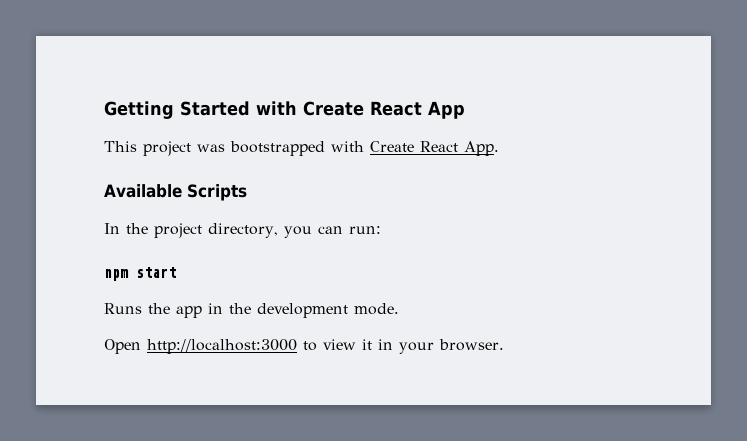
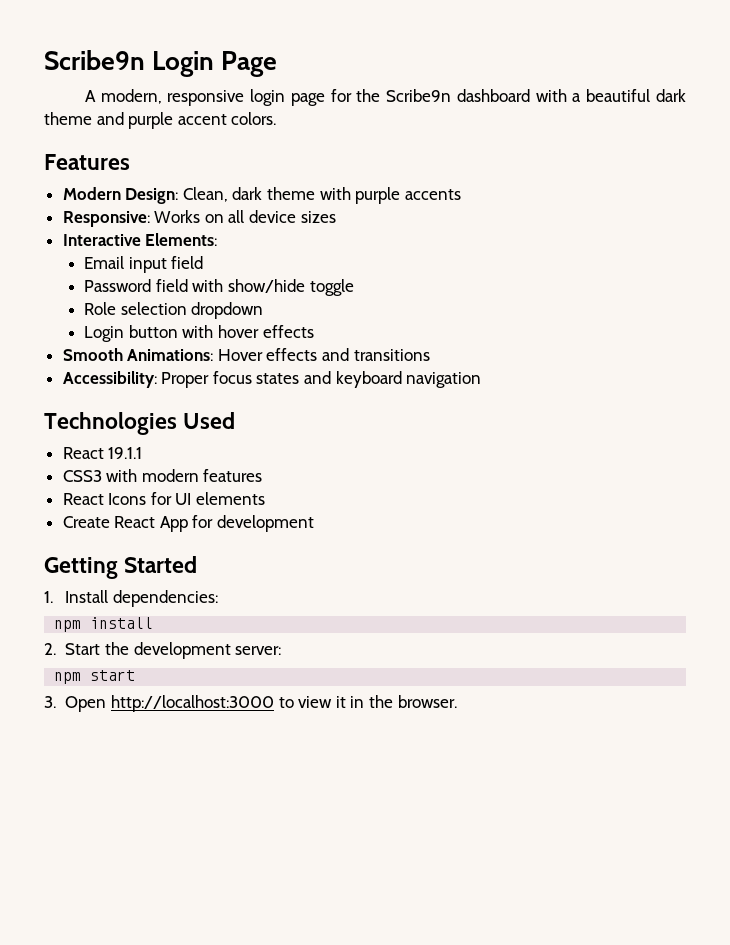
[104,101,465,119] [104,141,499,156] [104,184,247,201] [104,223,381,238] [104,267,176,281] [104,303,399,318] Getting Started with Create React App // This project was bootstrapped with Create React App. // Available Scripts // In the project directory, you can run: // npm start // Runs the app in the development mode. // -> [44,50,278,77] [84,89,687,106] [44,112,277,129] [44,154,130,170] [62,187,461,204] [62,210,336,227] [62,233,218,246] [84,256,204,273] [84,279,354,296] [84,302,264,319] [84,325,314,342] [62,348,430,361] [62,371,482,388] [44,412,236,435] [62,447,143,459] [62,469,263,482] [62,492,266,505] [62,515,315,532] [44,556,198,579] [44,590,219,607] [54,617,154,632] [44,642,282,659] [54,670,136,684] [44,696,56,708] Scribe9n Login Page // A modern, responsive login page for the Scribe9n dashboard with a beautiful dark theme and purple accent colors. // Features // Modern Design: Clean, dark theme with purple accents // Responsive: Works on all device sizes // Interactive Elements: // Email input field // Password field with show/hide toggle // Role selection dropdown // Login button with hover effects // Smooth Animations: Hover effects and transitions // Accessibility: Proper focus states and keyboard navigation // Technologies Used // React 19.1.1 // CSS3 with modern features // React Icons for UI elements // Create React App for development // Getting Started // 1. Install dependencies: // npm install // 2. Start the development server: // npm start // 3.
[399,342,434,354] your -> [369,695,394,708] the

